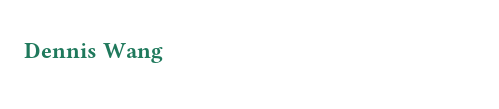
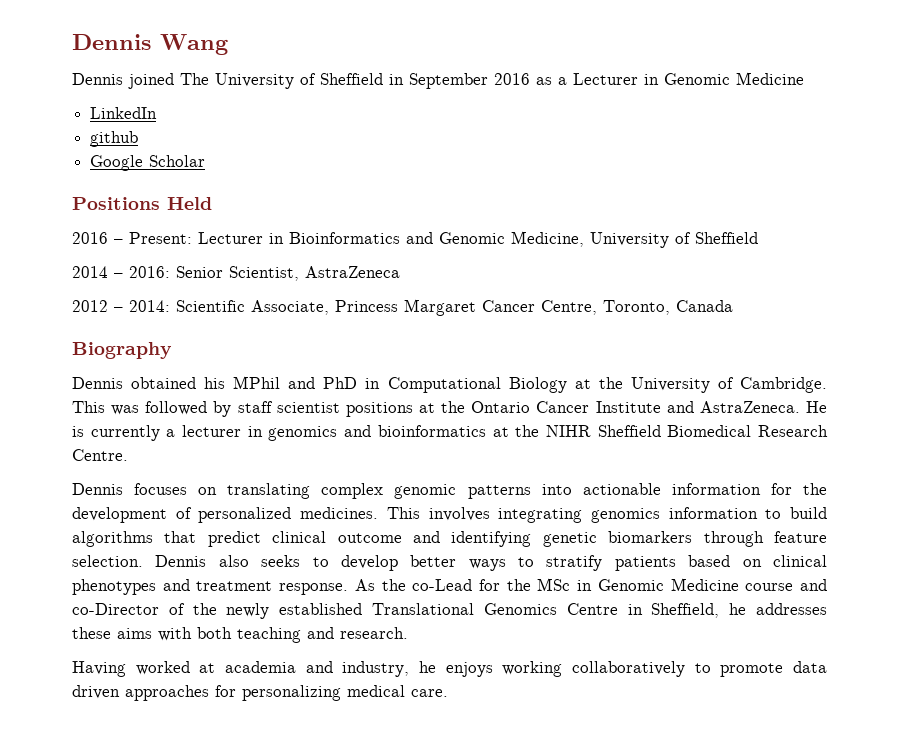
(164, 53) none -> [72,72,804,89] [90,107,158,119] [90,131,139,147] [90,155,206,171] [72,197,212,210] [72,231,758,248] [72,266,400,281] [72,299,733,316] [72,342,172,359] [72,376,828,393] [72,401,827,417] [72,425,829,441] [72,449,128,461] [72,483,827,499] [72,507,828,523] [72,531,827,547] [72,555,827,571] [72,578,827,595] [72,603,828,619] [72,627,408,643] [72,661,827,677] [72,685,448,701] // Dennis joined The University of Sheffield in September 2016 as a Lecturer in Genomic Medicine // LinkedIn // github // Google Scholar // Positions Held // 2016 – Present: Lecturer in Bioinformatics and Genomic Medicine, University of Sheffield // 2014 – 2016: Senior Scientist, AstraZeneca // 2012 – 2014: Scientific Associate, Princess Margaret Cancer Centre, Toronto, Canada // Biography // Dennis obtained his MPhil and PhD in Computational Biology at the University of Cambridge. This was followed by staff scientist positions at the Ontario Cancer Institute and AstraZeneca. He is currently a lecturer in genomics and bioinformatics at the NIHR Sheffield Biomedical Research Centre. // Dennis focuses on translating complex genomic patterns into actionable information for the development of personalized medicines. This involves integrating genomics information to build algorithms that predict clinical outcome and identifying genetic biomarkers through feature selection. Dennis also seeks to develop better ways to stratify patients based on clinical phenotypes and treatment response. As the co-Lead for the MSc in Genomic Medicine course and co-Director of the newly established Translational Genomics Centre in Sheffield, he addresses these aims with both teaching and research. // Having worked at academia and industry, he enjoys working collaboratively to promote data driven approaches for personalizing medical care.

